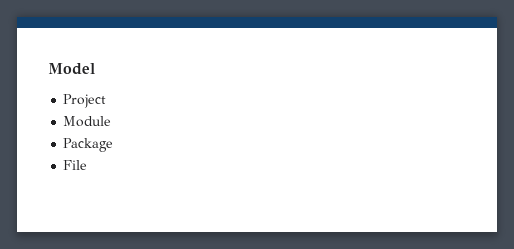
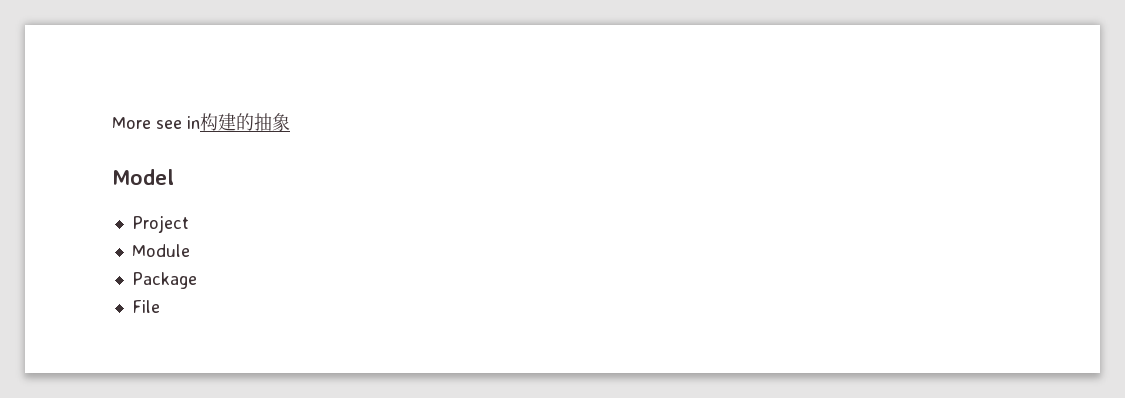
(48, 69) none -> [112,113,290,131] More see in构建的抽象 //

